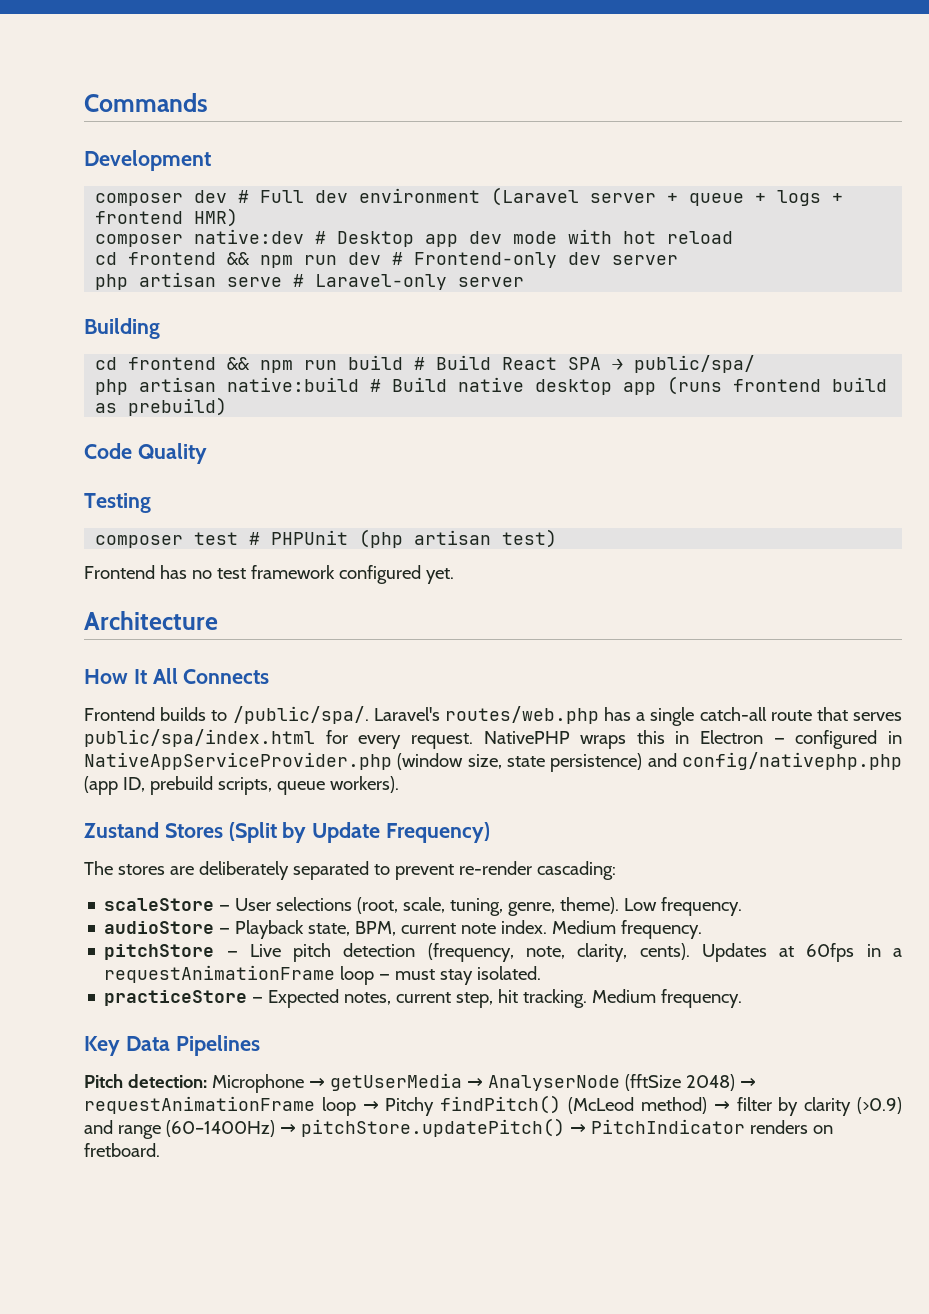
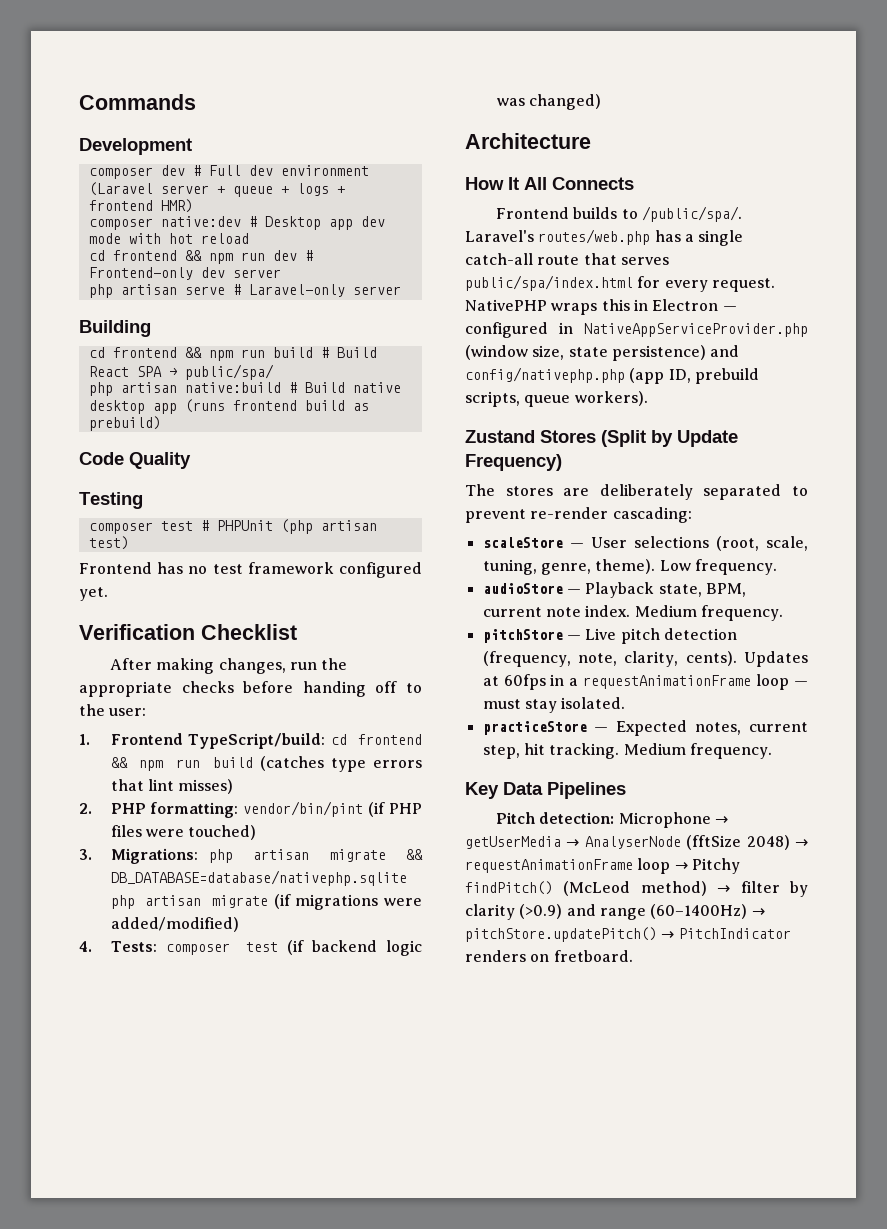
(454, 576) none -> [79,624,297,640] [110,658,348,674] [79,681,422,697] [79,704,147,716] [79,733,422,749] [110,756,422,772] [110,779,234,794] [79,801,422,818] [110,825,257,840] [79,848,423,864] [110,870,407,886] [110,894,422,910] [110,917,239,932] [79,940,423,956] [496,94,601,110] // Verification Checklist // After making changes, run the appropriate checks before handing off to the user: // 1. Frontend TypeScript/build: cd frontend && npm run build (catches type errors that lint misses) // 2. PHP formatting: vendor/bin/pint (if PHP files were touched) // 3. Migrations: php artisan migrate && DB_DATABASE=database/nativephp.sqlite php artisan migrate (if migrations were added/modified) // 4. Tests: composer test (if backend logic was changed)

